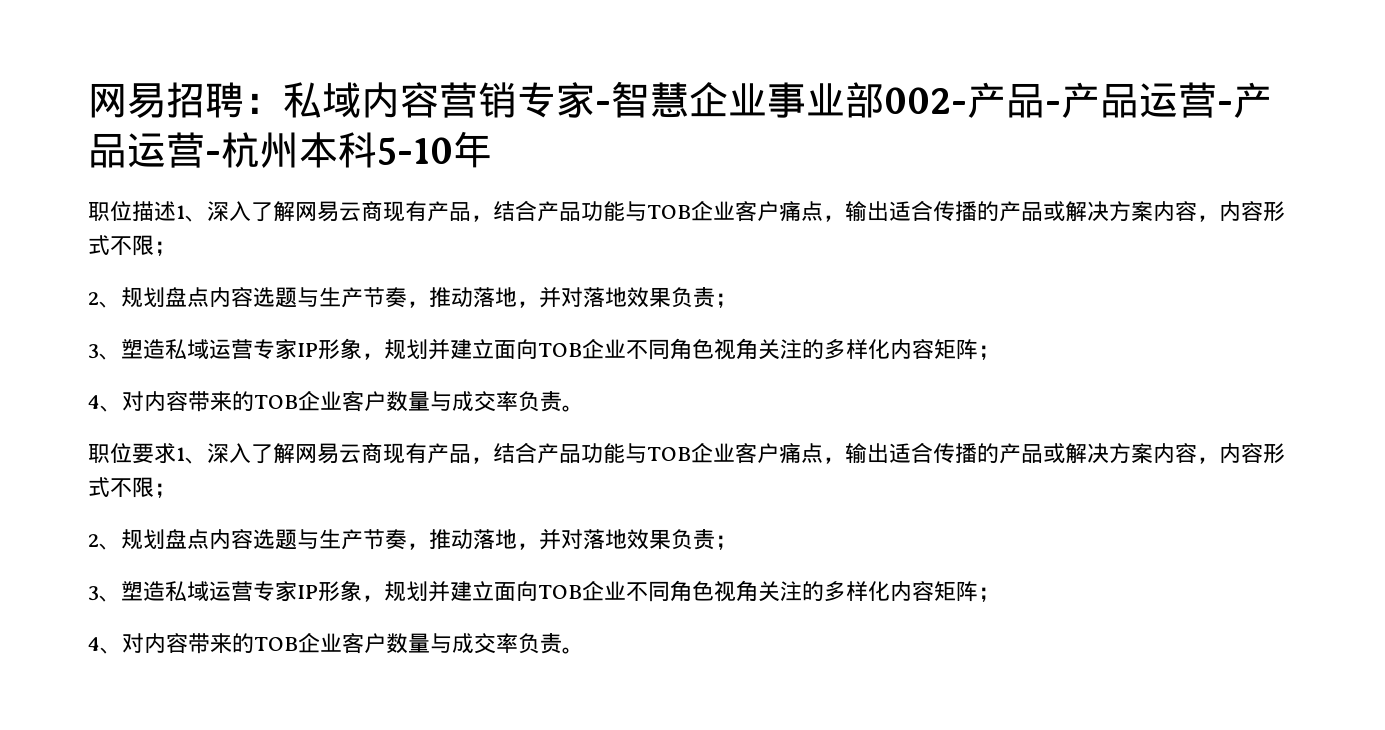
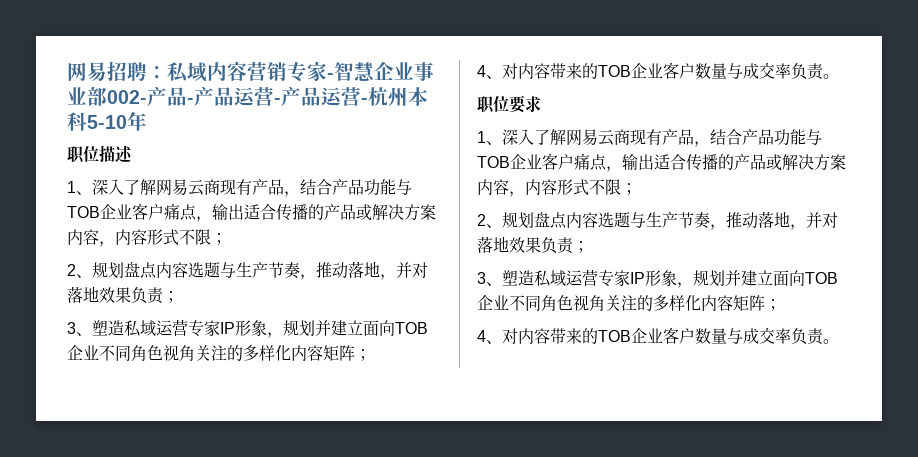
(176, 211) none -> (132, 154) //
(176, 453) none -> (541, 104) //

